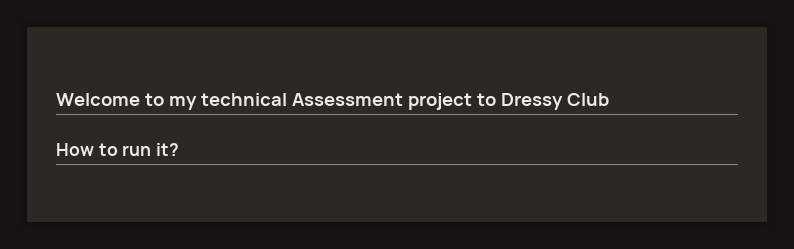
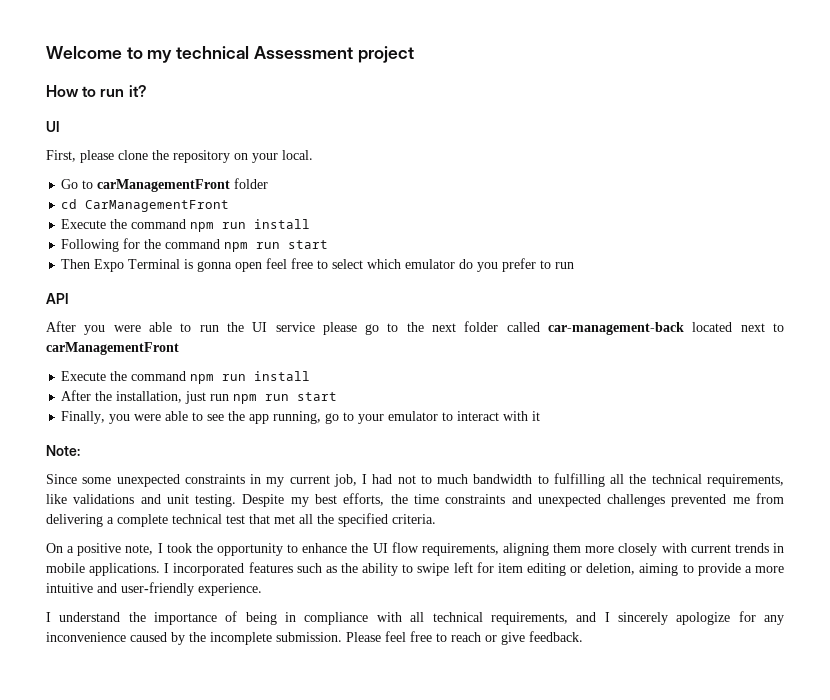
[476,93,609,110] to Dressy Club -> (414, 54) none
(180, 149) none -> [46,121,60,132] [46,150,313,163] [61,178,269,192] [61,199,230,212] [61,219,311,232] [61,238,329,252] [61,258,575,272] [46,293,69,304] [46,321,784,335] [46,342,179,355] [61,371,311,384] [61,390,338,404] [61,411,541,424] [46,445,80,456] [46,473,784,487] [46,493,784,507] [46,513,436,527] [46,542,784,556] [46,562,784,576] [46,582,262,596] [46,611,785,625] [46,631,583,645] // UI // First, please clone the repository on your local. // Go to carManagementFront folder // cd CarManagementFront // Execute the command npm run install // Following for the command npm run start // Then Expo Terminal is gonna open feel free to select which emulator do you prefer to run // API // After you were able to run the UI service please go to the next folder called car-management-back located next to carManagementFront // Execute the command npm run install // After the installation, just run npm run start // Finally, you were able to see the app running, go to your emulator to interact with it // Note: // Since some unexpected constraints in my current job, I had not to much bandwidth to fulfilling all the technical requirements, like validations and unit testing. Despite my best efforts, the time constraints and unexpected challenges prevented me from delivering a complete technical test that met all the specified criteria. // On a positive note, I took the opportunity to enhance the UI flow requirements, aligning them more closely with current trends in mobile applications. I incorporated features such as the ability to swipe left for item editing or deletion, aiming to provide a more intuitive and user-friendly experience. // I understand the importance of being in compliance with all technical requirements, and I sincerely apologize for any inconvenience caused by the incomplete submission. Please feel free to reach or give feedback.

